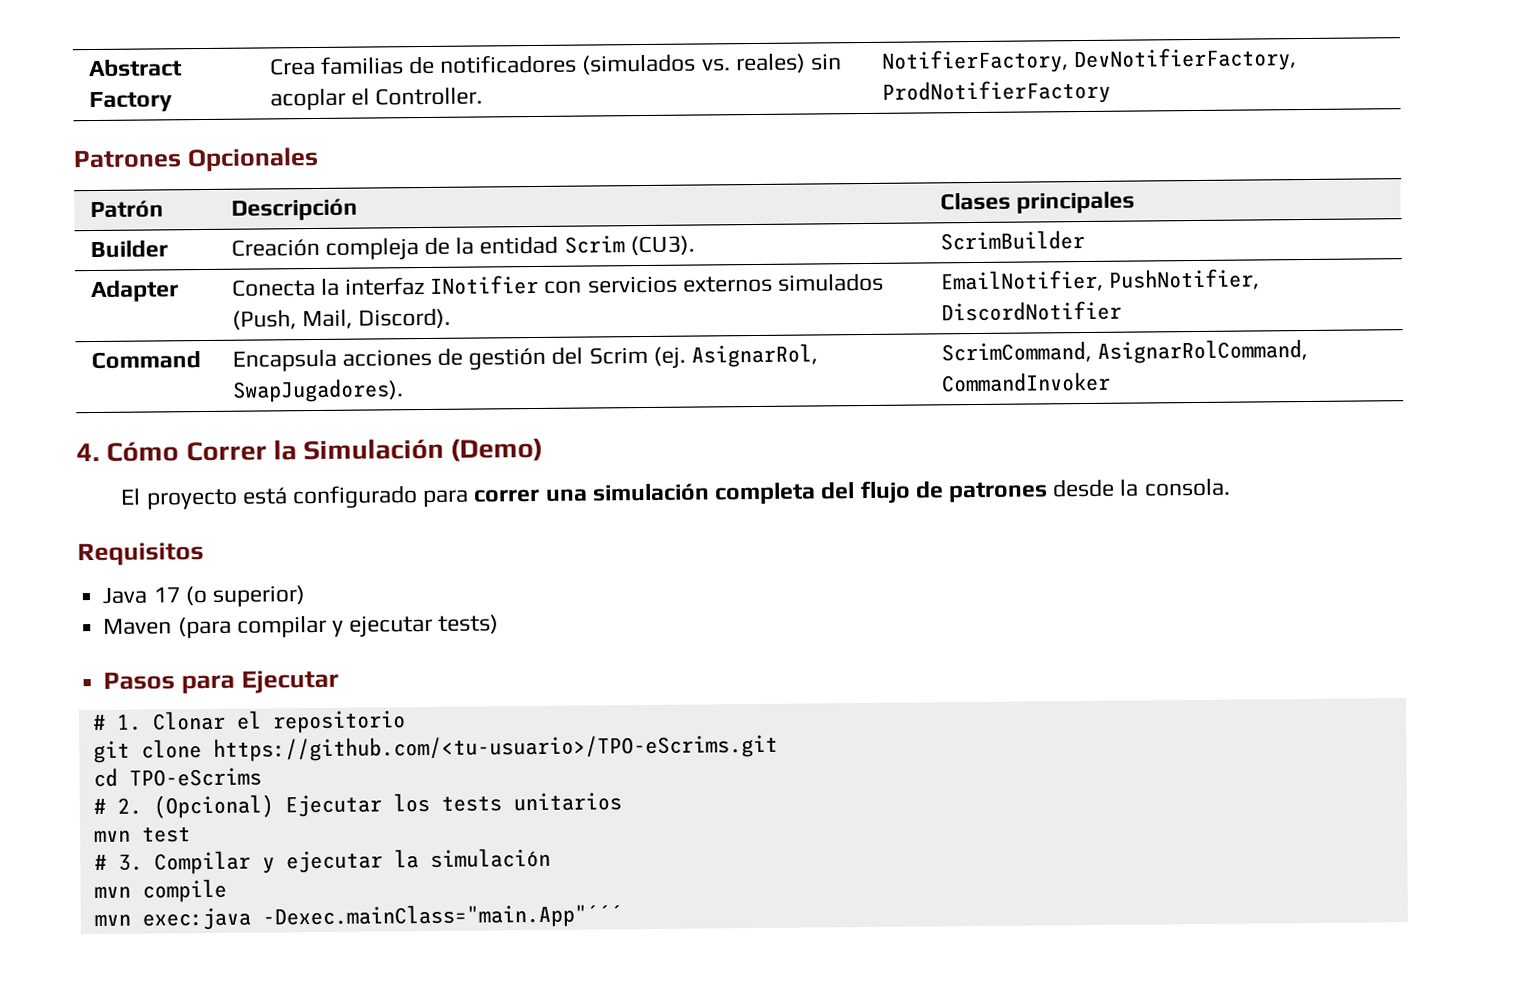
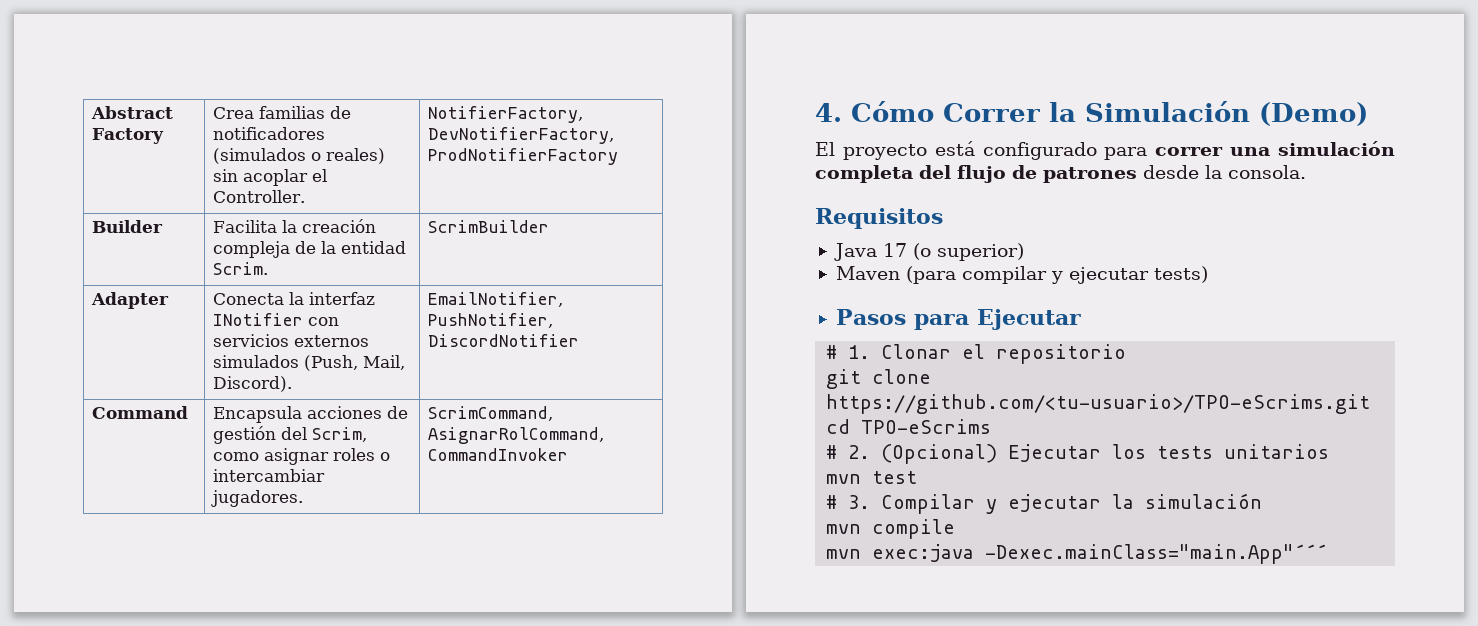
[701,58,731,72] vs. -> [311,152,322,161] o
[73,146,319,173] [89,200,164,219] [230,198,358,221] [939,190,1135,214] [89,239,168,259] [230,238,320,257] // Patrones Opcionales // Patrón | Descripción | Clases principales // Builder | Creación -> [92,220,164,233] [213,219,377,233] // Builder | Facilita la creación
[563,235,695,256] Scrim (CU3). -> [213,262,269,275] Scrim.
[588,343,819,369] [231,378,404,403] Scrim (ej. AsignarRol, SwapJugadores). -> [312,427,368,442] [213,448,391,465] [213,469,326,482] [211,490,304,507] Scrim, como asignar roles o intercambiar jugadores.

